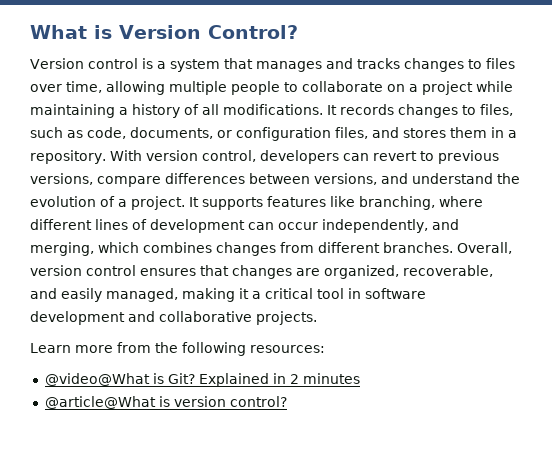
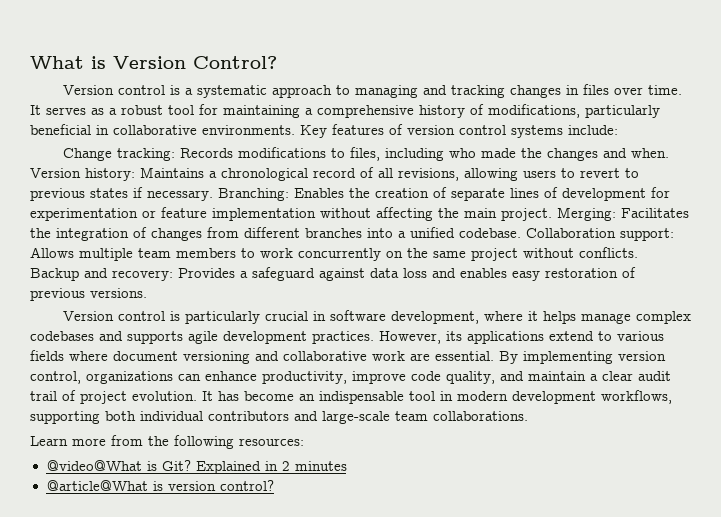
[169,58,515,72] [30,81,513,95] system that manages and tracks changes to files over time, allowing multiple people to collaborate on a project while -> [196,84,682,98] [30,104,218,115] systematic approach to managing and tracking changes in files over time. It serves as a robust tool for
(128, 111) none -> [317,105,414,118] comprehensive
[202,104,513,118] [30,127,517,141] [30,150,499,164] [30,173,520,187] [30,196,483,210] [30,219,459,233] [30,242,512,256] [30,265,493,279] [30,288,426,302] [30,311,317,325] all modifications. It records changes to files, such as code, documents, or configuration files, and stores them in a repository. With version control, developers can revert to previous versions, compare differences between versions, and understand the evolution of a project. It supports features like branching, where different lines of development can occur independently, and merging, which combines changes from different branches. Overall, version control ensures that changes are organized, recoverable, and easily managed, making it a critical tool in software development and collaborative projects. -> [488,104,660,118] [30,124,618,138] [62,147,669,161] [30,167,639,181] [30,187,670,201] [30,207,689,221] [30,227,674,241] [30,247,638,261] [30,267,636,281] [30,288,147,301] [62,310,691,324] [30,331,664,344] [30,350,666,364] [30,371,671,384] [30,390,672,404] [30,411,528,424] modifications, particularly beneficial in collaborative environments. Key features of version control systems include: // Change tracking: Records modifications to files, including who made the changes and when. Version history: Maintains a chronological record of all revisions, allowing users to revert to previous states if necessary. Branching: Enables the creation of separate lines of development for experimentation or feature implementation without affecting the main project. Merging: Facilitates the integration of changes from different branches into a unified codebase. Collaboration support: Allows multiple team members to work concurrently on the same project without conflicts. Backup and recovery: Provides a safeguard against data loss and enables easy restoration of previous versions. // Version control is particularly crucial in software development, where it helps manage complex codebases and supports agile development practices. However, its applications extend to various fields where document versioning and collaborative work are essential. By implementing version control, organizations can enhance productivity, improve code quality, and maintain a clear audit trail of project evolution. It has become an indispensable tool in modern development workflows, supporting both individual contributors and large-scale team collaborations.

